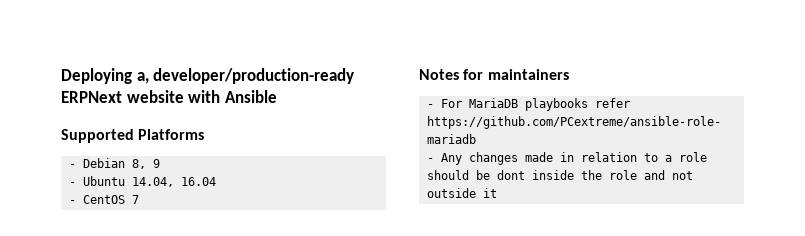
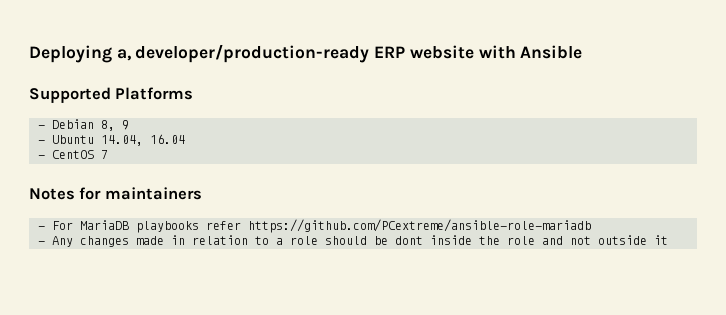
[61,91,122,103] ERPNext -> [374,46,406,58] ERP

